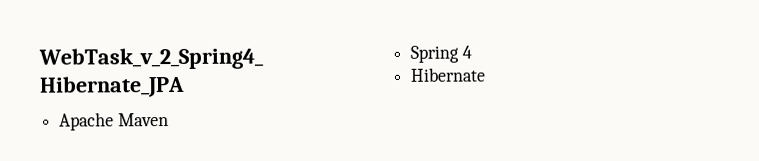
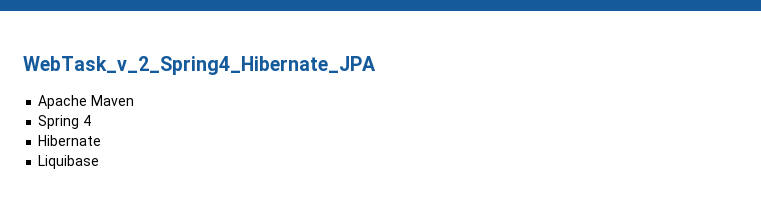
(487, 74) none -> [38,155,100,169] // Liquibase

